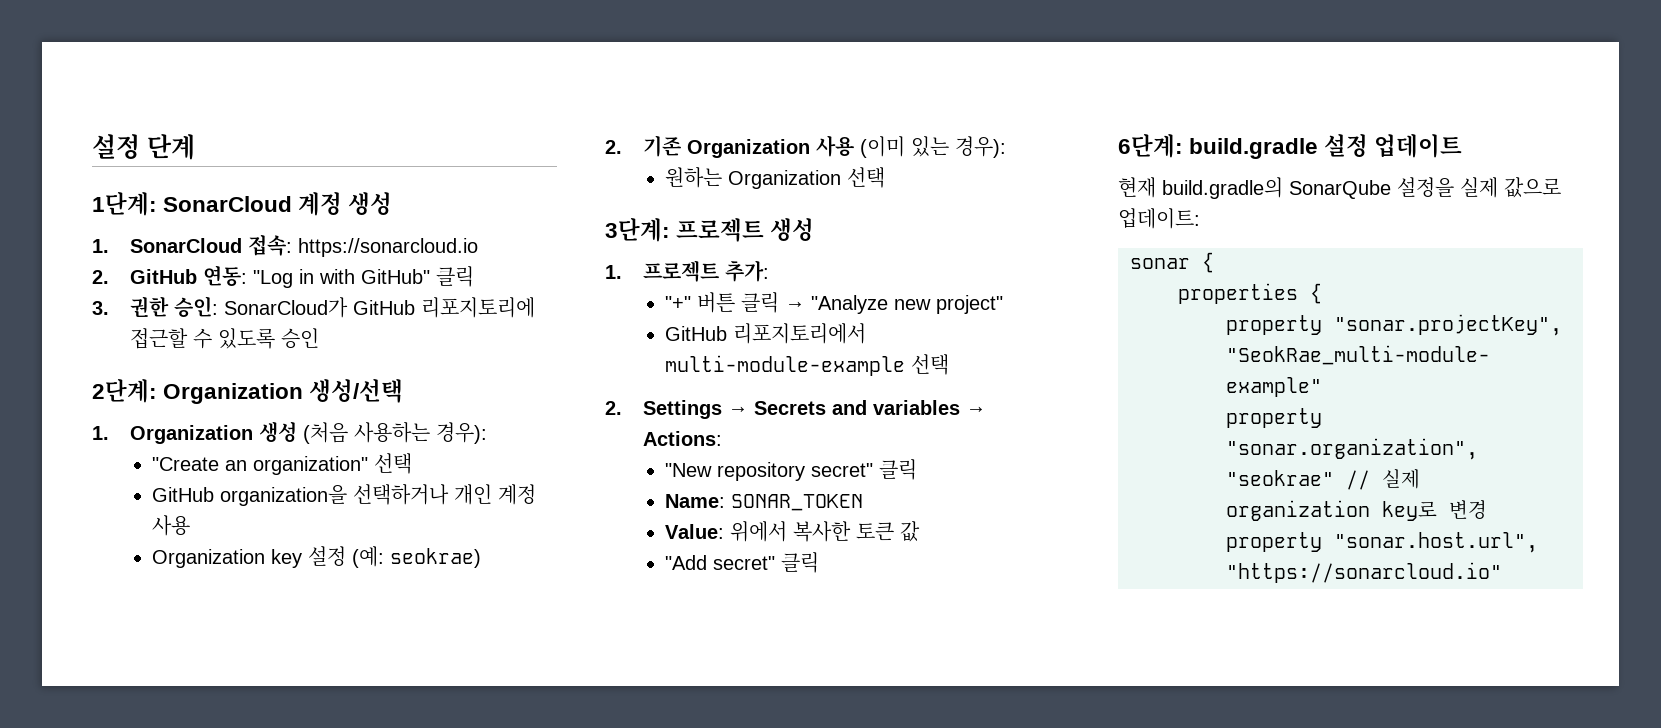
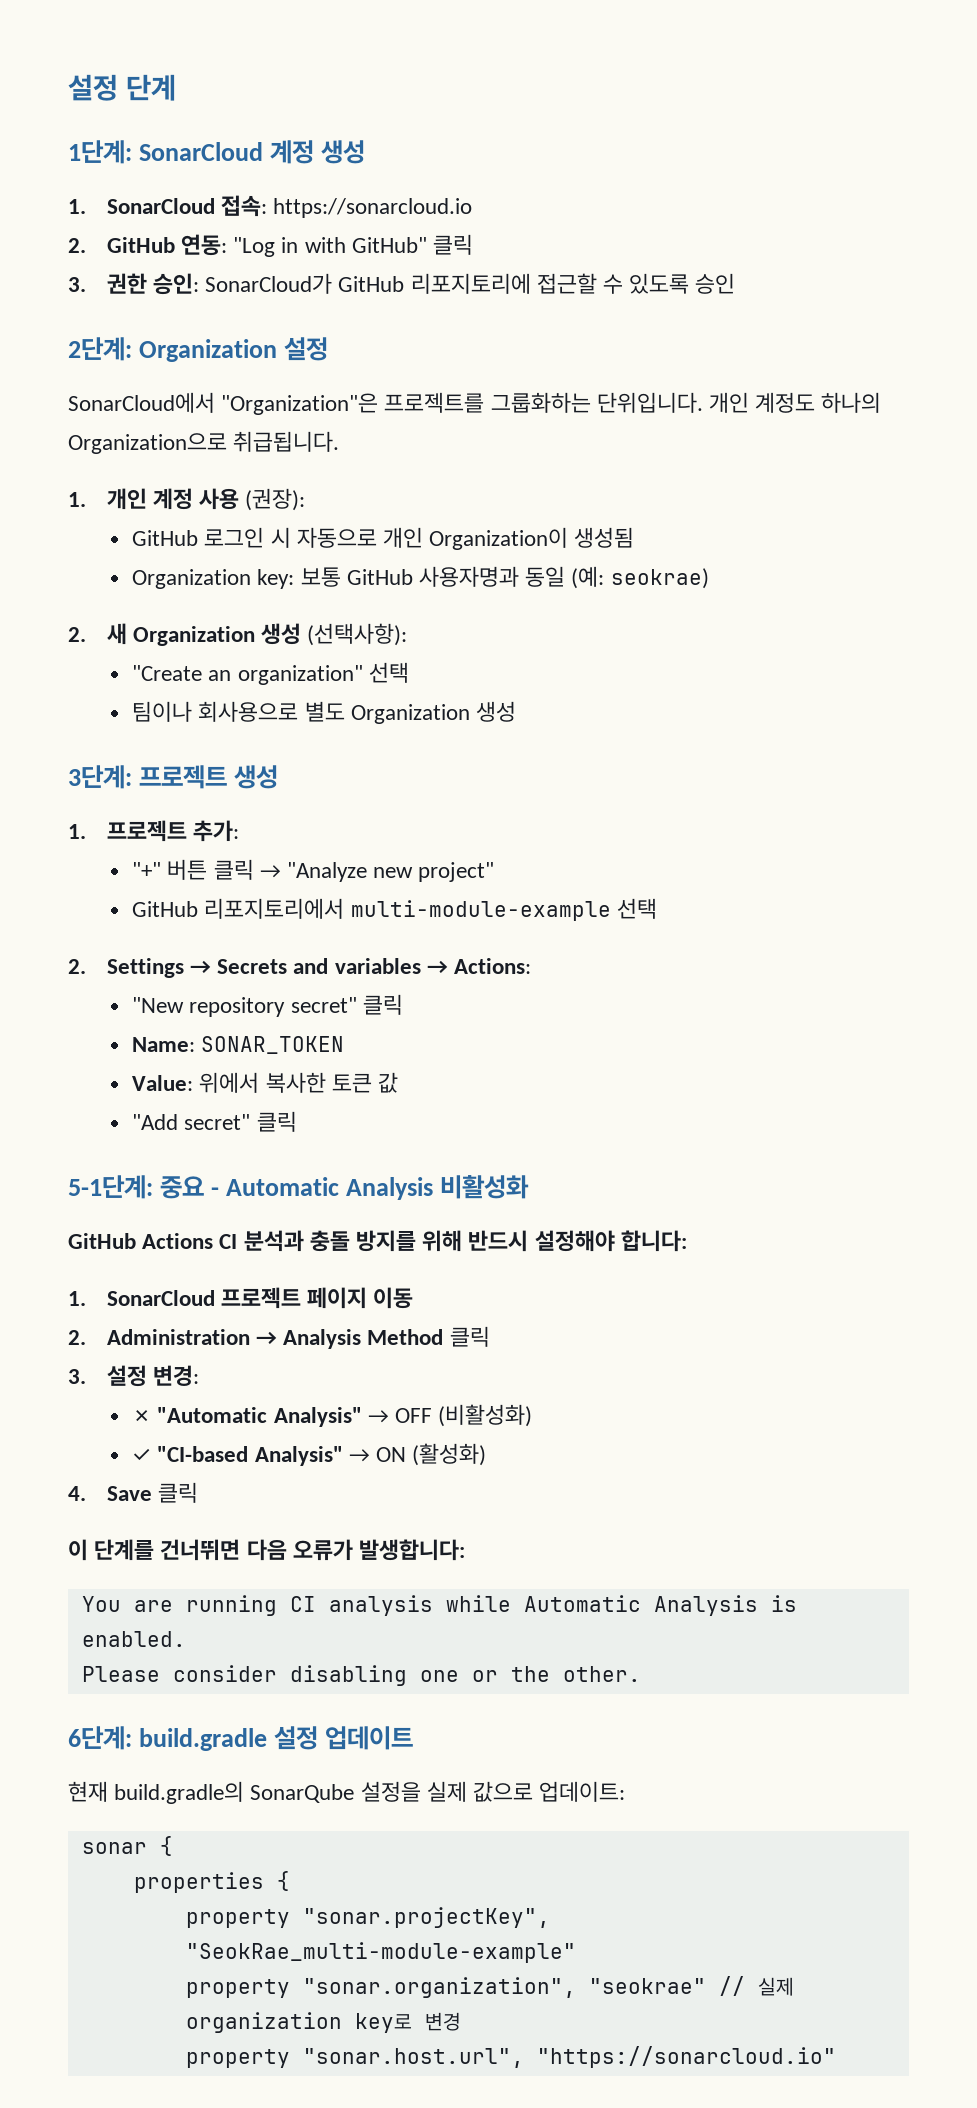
[309,379,404,403] [92,421,488,444] [152,453,413,475] [152,484,537,506] [152,515,191,536] [152,546,482,568] [605,135,1007,158] [665,167,886,189] 생성/선택 // 1. Organization 생성 (처음 사용하는 경우): // "Create an organization" 선택 // GitHub organization을 선택하거나 개인 계정 사용 // Organization key 설정 (예: seokrae) // 2. 기존 Organization 사용 (이미 있는 경우): // 원하는 Organization 선택 -> [284,337,329,361] [68,392,882,415] [68,431,340,454] [68,488,306,511] [132,527,635,550] [132,566,709,589] [68,623,408,646] [132,662,409,685] [132,701,516,724] 설정 // SonarCloud에서 "Organization"은 프로젝트를 그룹화하는 단위입니다. 개인 계정도 하나의 Organization으로 취급됩니다. // 1. 개인 계정 사용 (권장): // GitHub 로그인 시 자동으로 개인 Organization이 생성됨 // Organization key: 보통 GitHub 사용자명과 동일 (예: seokrae) // 2. 새 Organization 생성 (선택사항): // "Create an organization" 선택 // 팀이나 회사용으로 별도 Organization 생성
(820, 562) none -> [68,1175,530,1200] [68,1230,687,1252] [68,1287,414,1309] [68,1326,490,1349] [68,1365,199,1387] [132,1404,533,1427] [132,1443,487,1466] [68,1482,198,1503] [68,1539,466,1561] [81,1595,797,1616] [81,1631,186,1647] [81,1665,641,1686] // 5-1단계: 중요 - Automatic Analysis 비활성화 // GitHub Actions CI 분석과 충돌 방지를 위해 반드시 설정해야 합니다: // 1. SonarCloud 프로젝트 페이지 이동 // 2. Administration → Analysis Method 클릭 // 3. 설정 변경: // ✗ "Automatic Analysis" → OFF (비활성화) // ✓ "CI-based Analysis" → ON (활성화) // 4. Save 클릭 // 이 단계를 건너뛰면 다음 오류가 발생합니다: // You are running CI analysis while Automatic Analysis is enabled. // Please consider disabling one or the other.

